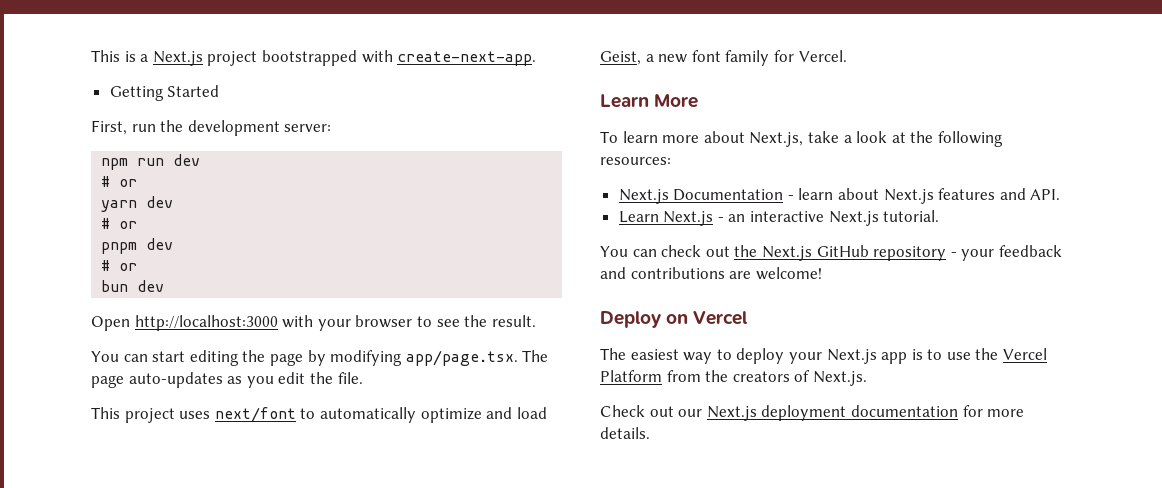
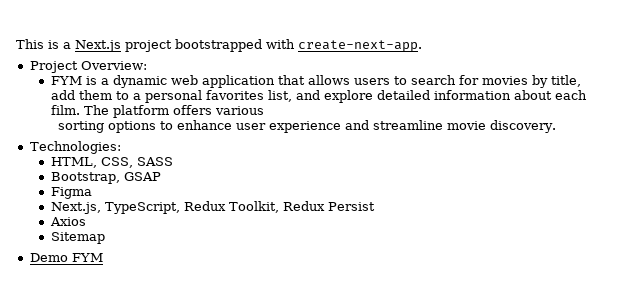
[109,85,220,101] [91,120,332,136] [101,154,201,170] [101,176,138,187] [101,196,174,212] [101,218,138,229] [101,238,174,254] [101,260,138,271] [101,280,165,292] [91,315,536,331] [91,350,549,366] [91,372,363,388] [91,407,547,423] [600,50,847,66] [600,94,699,108] [600,131,1003,147] [600,157,671,165] [618,188,1061,204] [618,210,940,226] [600,245,1062,261] [600,267,822,280] [600,311,749,328] [600,348,1048,364] [600,370,867,386] [600,405,1025,421] [600,427,650,439] Getting Started // First, run the development server: // npm run dev // # or // yarn dev // # or // pnpm dev // # or // bun dev // Open http://localhost:3000 with your browser to see the result. // You can start editing the page by modifying app/page.tsx. The page auto-updates as you edit the file. // This project uses next/font to automatically optimize and load Geist, a new font family for Vercel. // Learn More // To learn more about Next.js, take a look at the following resources: // Next.js Documentation - learn about Next.js features and API. // Learn Next.js - an interactive Next.js tutorial. // You can check out the Next.js GitHub repository - your feedback and contributions are welcome! // Deploy on Vercel // The easiest way to deploy your Next.js app is to use the Vercel Platform from the creators of Next.js. // Check out our Next.js deployment documentation for more details. -> [29,61,147,73] [50,75,581,88] [50,90,587,103] [50,105,264,118] [57,120,556,133] [29,141,121,154] [50,157,173,168] [50,172,161,184] [50,187,92,199] [50,201,375,214] [49,217,86,226] [50,232,105,244] [29,253,103,262] Project Overview: // FYM is a dynamic web application that allows users to search for movies by title, add them to a personal favorites list, and explore detailed information about each film. The platform offers various // sorting options to enhance user experience and streamline movie discovery. // Technologies: // HTML, CSS, SASS // Bootstrap, GSAP // Figma // Next.js, TypeScript, Redux Toolkit, Redux Persist // Axios // Sitemap // Demo FYM

